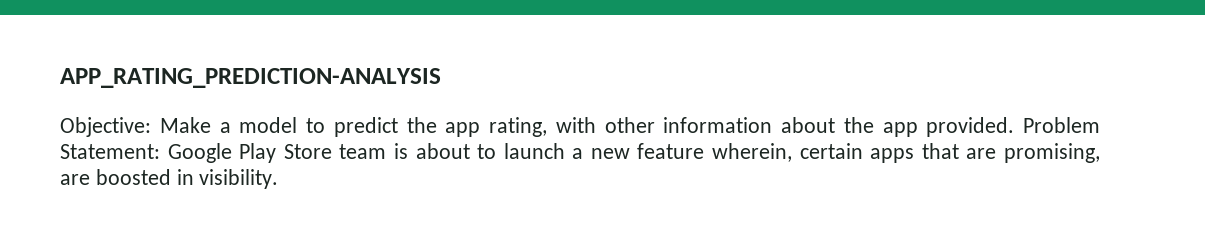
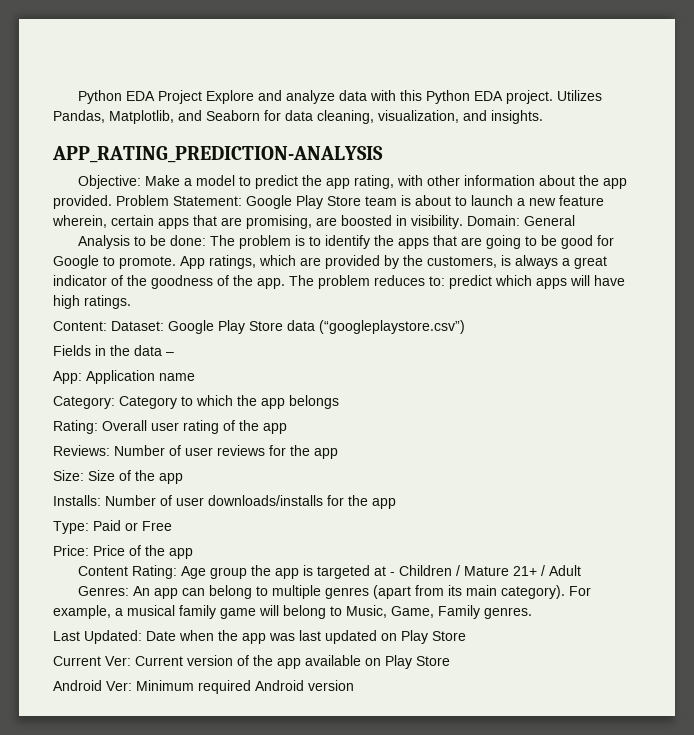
(60, 78) none -> [77,90,602,104] [53,110,543,124] Python EDA Project Explore and analyze data with this Python EDA project. Utilizes Pandas, Matplotlib, and Seaborn for data cleaning, visualization, and insights. //
(279, 179) none -> [467,215,575,226] [77,235,614,249] [53,255,607,269] [53,275,625,289] [53,295,131,309] [53,320,465,334] [53,345,174,356] [53,370,195,384] [53,395,339,409] [53,420,287,434] [53,445,338,459] [53,470,183,484] [53,495,396,509] [53,520,172,534] [53,545,193,559] [77,565,581,579] [77,585,591,599] [53,605,532,619] [53,630,466,644] [53,655,450,669] [53,680,354,694] Domain: General // Analysis to be done: The problem is to identify the apps that are going to be good for Google to promote. App ratings, which are provided by the customers, is always a great indicator of the goodness of the app. The problem reduces to: predict which apps will have high ratings. // Content: Dataset: Google Play Store data (“googleplaystore.csv”) // Fields in the data – // App: Application name // Category: Category to which the app belongs // Rating: Overall user rating of the app // Reviews: Number of user reviews for the app // Size: Size of the app // Installs: Number of user downloads/installs for the app // Type: Paid or Free // Price: Price of the app // Content Rating: Age group the app is targeted at - Children / Mature 21+ / Adult // Genres: An app can belong to multiple genres (apart from its main category). For example, a musical family game will belong to Music, Game, Family genres. // Last Updated: Date when the app was last updated on Play Store // Current Ver: Current version of the app available on Play Store // Android Ver: Minimum required Android version

